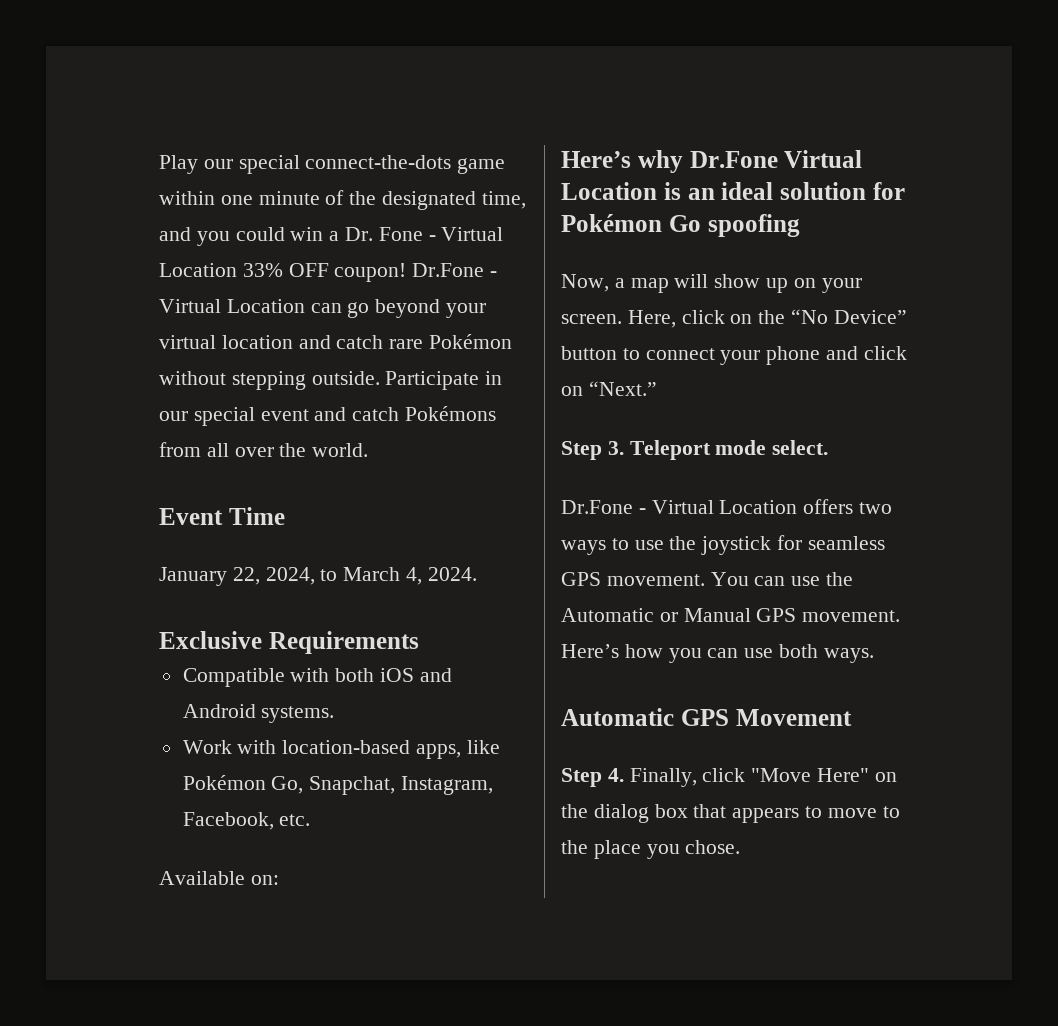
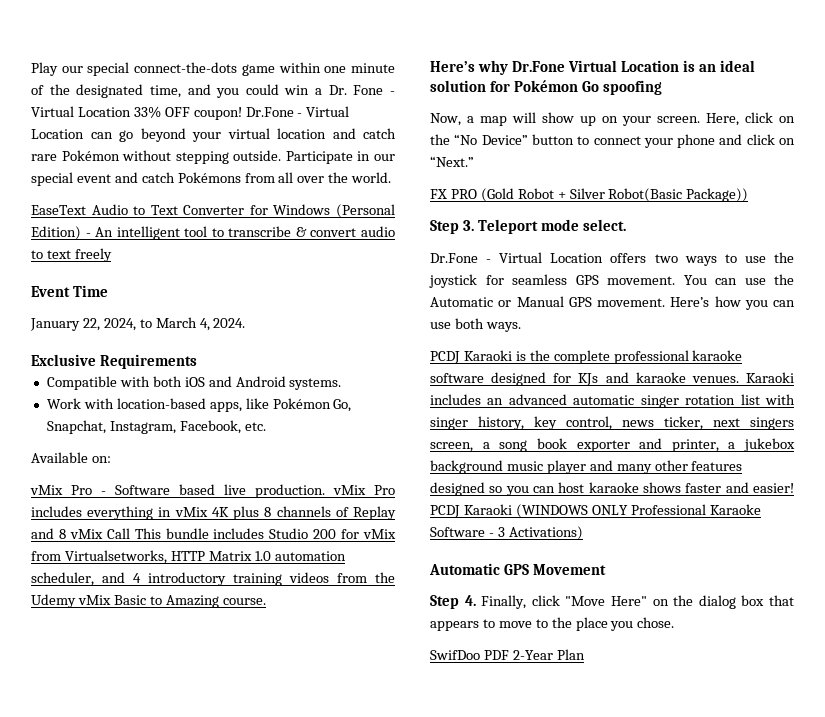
(369, 450) none -> [31,204,395,218] [31,226,395,240] [31,248,112,262] // EaseText Audio to Text Converter for Windows (Personal Edition) - An intelligent tool to transcribe & convert audio to text freely
(279, 880) none -> [30,484,395,498] [31,506,397,520] [31,528,396,539] [31,550,346,564] [31,572,395,586] [31,594,266,608] // vMix Pro - Software based live production. vMix Pro includes everything in vMix 4K plus 8 channels of Replay and 8 vMix Call This bundle includes Studio 200 for vMix from Virtualsetworks, HTTP Matrix 1.0 automation scheduler, and 4 introductory training videos from the Udemy vMix Basic to Amazing course.
(657, 388) none -> [430,188,749,202] // FX PRO (Gold Robot + Silver Robot(Basic Package))
(874, 655) none -> [430,350,743,364] [430,372,794,386] [430,394,796,408] [430,416,794,430] [430,438,795,452] [430,460,743,474] [430,482,794,496] [430,504,761,518] [430,526,583,540] // PCDJ Karaoki is the complete professional karaoke software designed for KJs and karaoke venues. Karaoki includes an advanced automatic singer rotation list with singer history, key control, news ticker, next singers screen, a song book exporter and printer, a jukebox background music player and many other features designed so you can host karaoke shows faster and easier! PCDJ Karaoki (WINDOWS ONLY Professional Karaoke Software - 3 Activations)
(741, 847) none -> [430,649,585,660] // SwifDoo PDF 2-Year Plan

